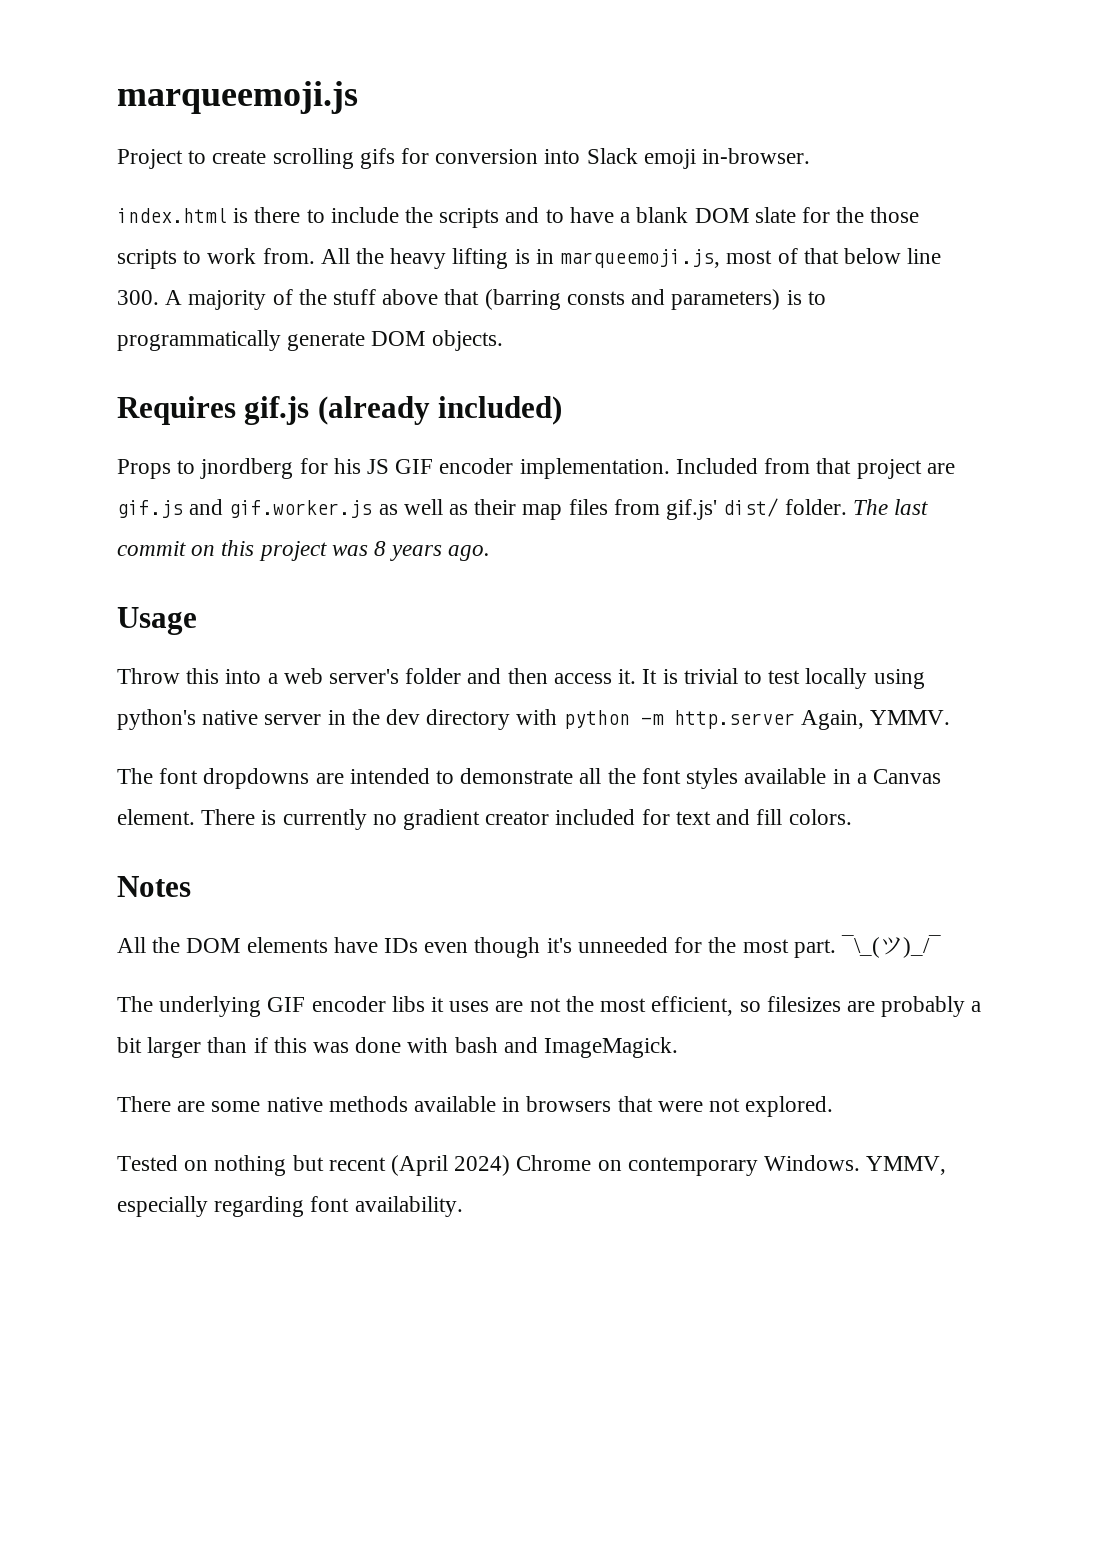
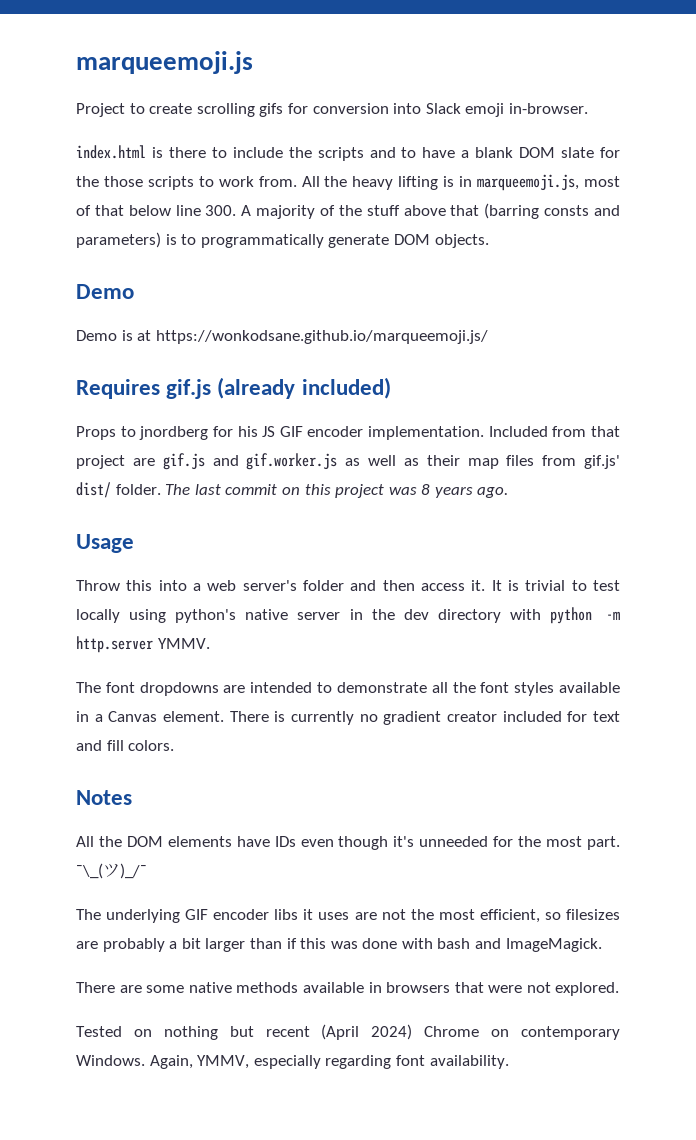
(503, 340) none -> [76,284,134,299] [76,330,488,344] // Demo // Demo is at https://wonkodsane.github.io/marqueemoji.js/
[800,710,864,730] Again, -> (153, 644) none
(861, 1163) none -> [149,1055,193,1069] Again,

